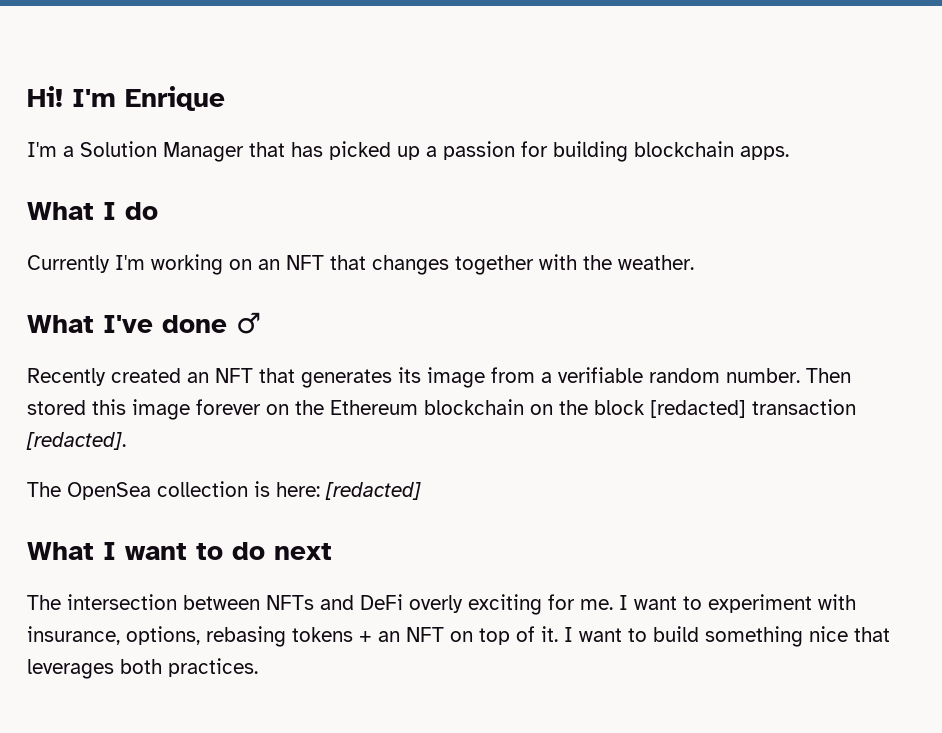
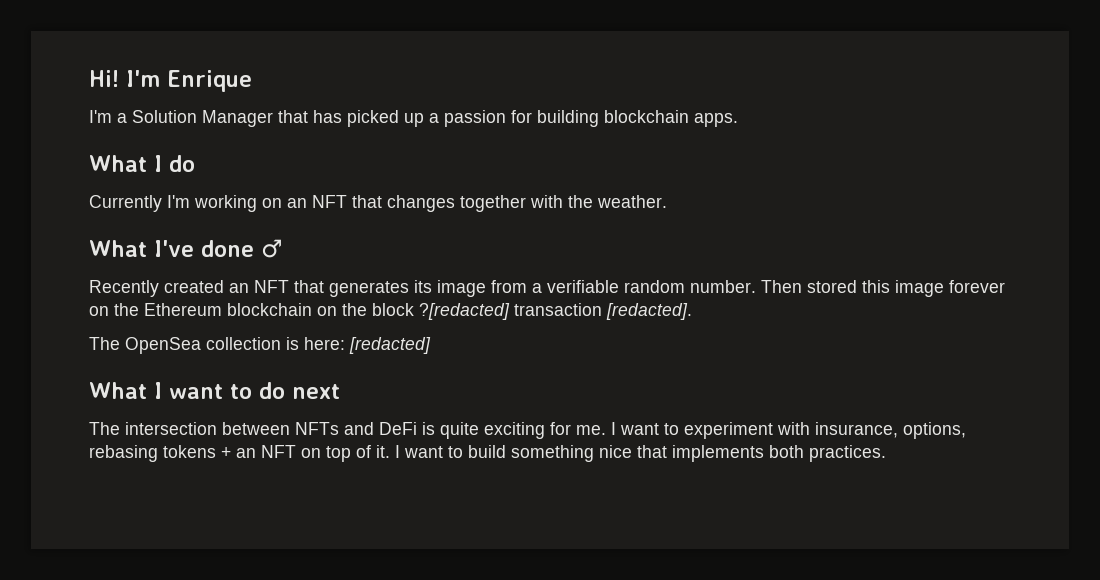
[650,400,746,418] [redacted] -> [419,303,510,320] ?[redacted]
[409,595,463,613] overly -> [422,422,479,439] is quite
[27,659,114,679] leverages -> [672,445,764,462] implements

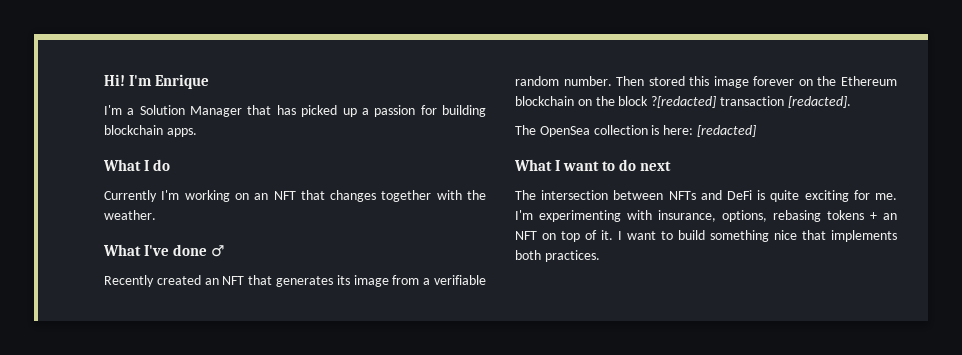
[611,422,773,439] I want to experiment -> [515,210,621,222] I'm experimenting

